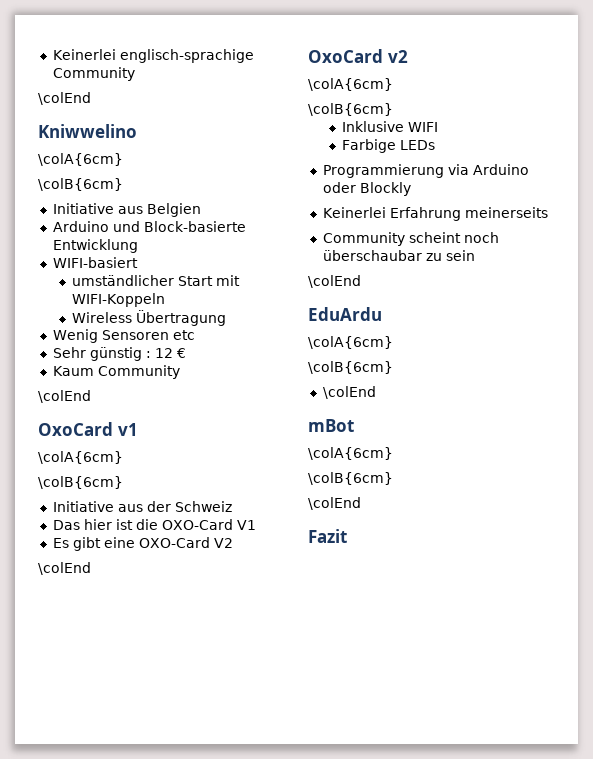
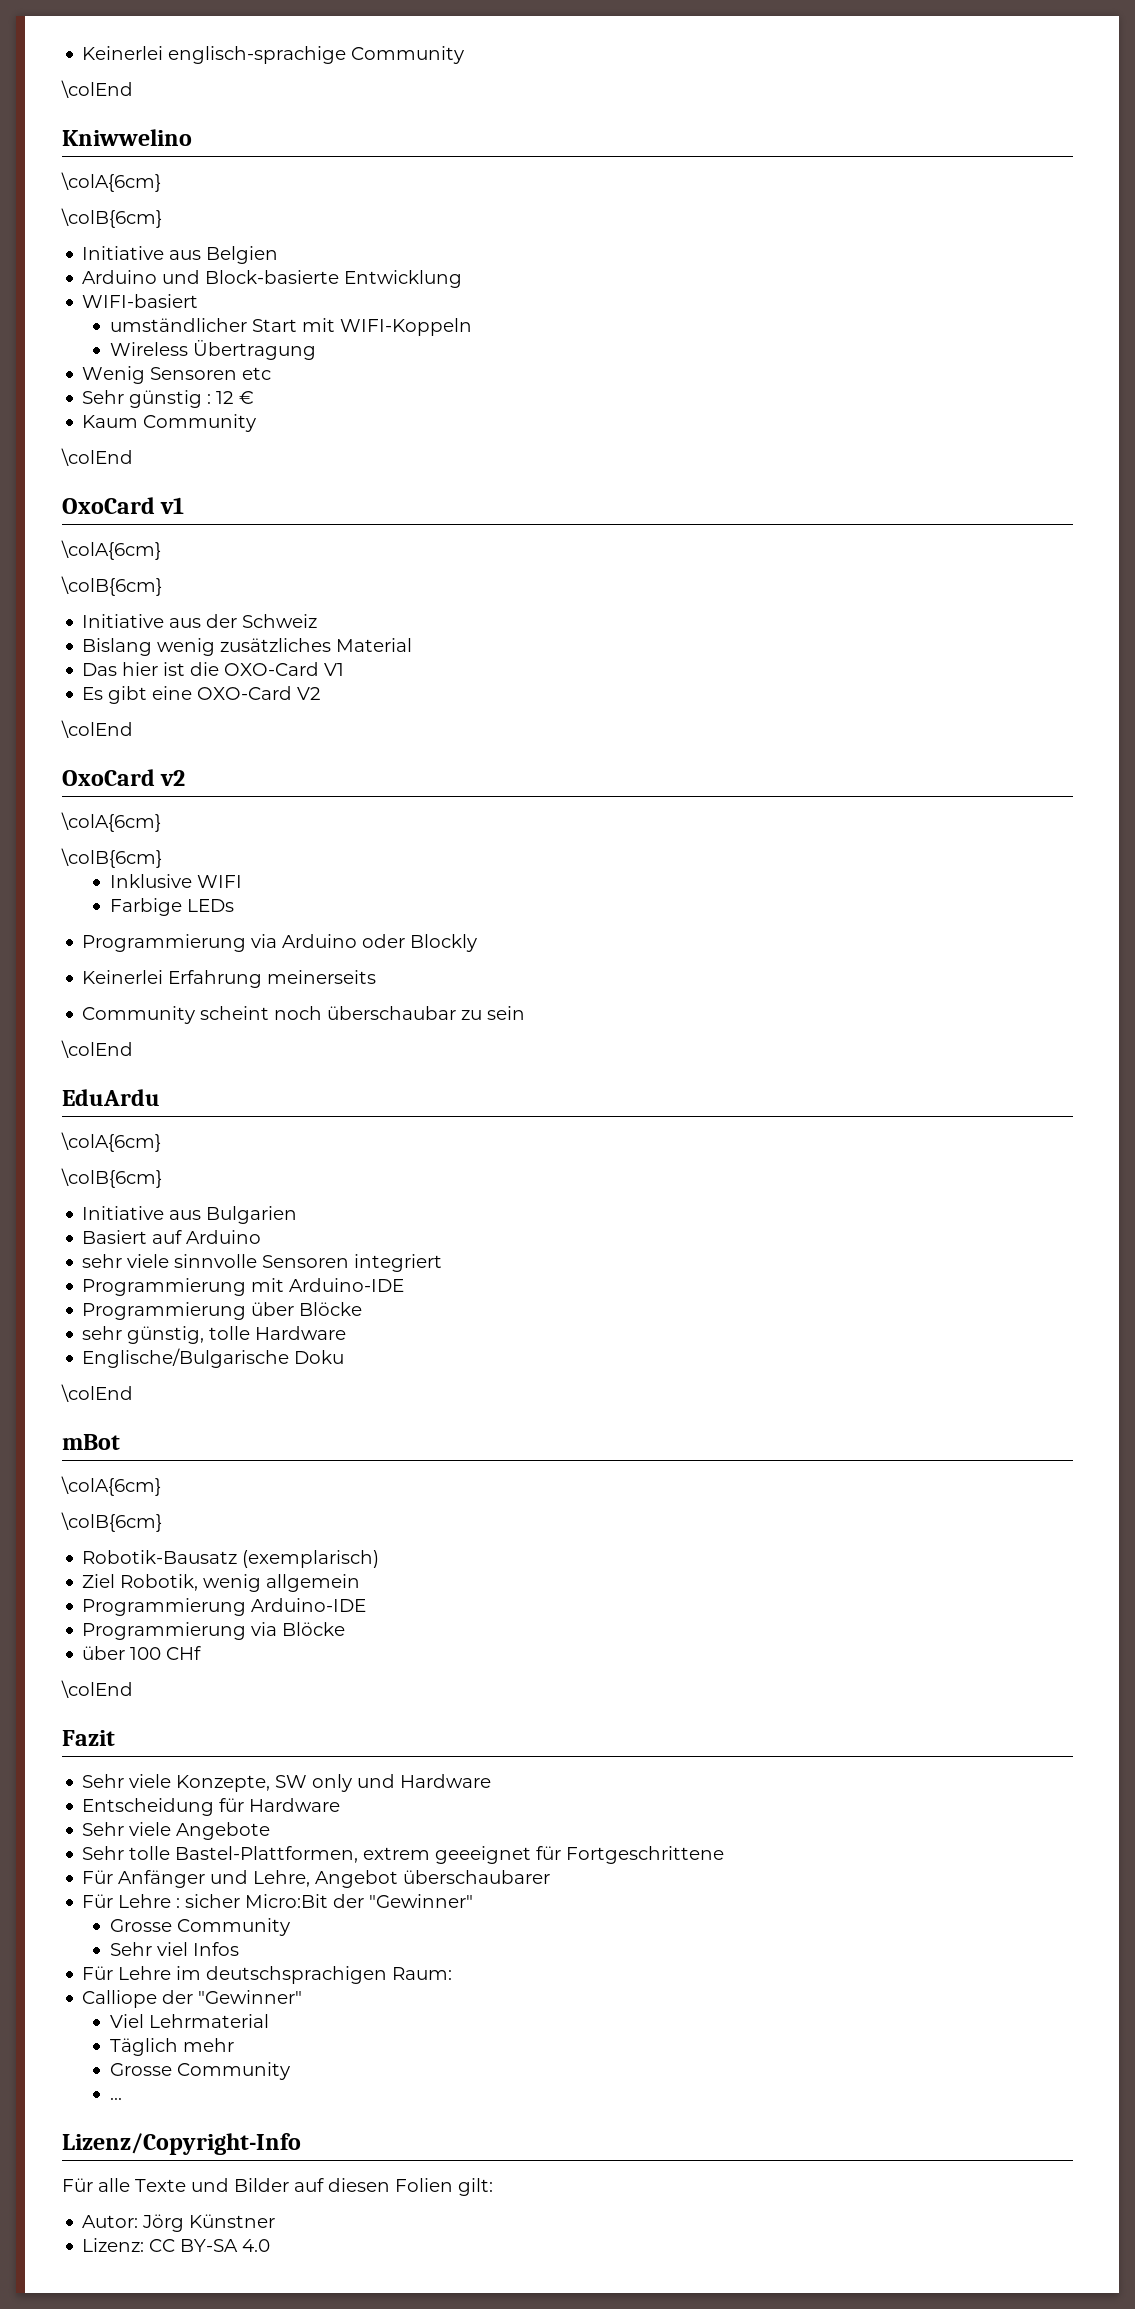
(232, 506) none -> [82,638,413,656] // Bislang wenig zusätzliches Material
[322,386,376,399] [308,419,354,432] [308,447,393,460] [308,472,393,485] [308,497,361,510] [308,529,347,543] \colEnd // mBot // \colA{6cm} // \colB{6cm} // \colEnd // Fazit -> [82,1206,298,1224] [82,1230,262,1244] [82,1254,443,1272] [82,1278,405,1296] [82,1302,363,1320] [82,1326,347,1344] [82,1348,345,1368] [61,1384,133,1402] [62,1434,120,1450] [61,1476,161,1496] [61,1512,162,1532] [82,1550,380,1568] [82,1574,361,1592] [82,1598,367,1616] [82,1622,346,1640] [82,1646,202,1660] [61,1680,133,1698] [62,1730,115,1746] [82,1774,492,1792] [82,1798,341,1816] [82,1822,271,1840] [82,1846,725,1864] [82,1870,551,1888] [82,1894,474,1908] [109,1918,290,1936] [109,1942,239,1956] [82,1966,453,1984] [82,1990,303,2008] [109,2014,269,2028] [109,2038,234,2056] [109,2062,290,2080] [109,2097,122,2100] [62,2133,301,2155] [62,2178,493,2196] [82,2214,276,2232] [82,2238,271,2252] Initiative aus Bulgarien // Basiert auf Arduino // sehr viele sinnvolle Sensoren integriert // Programmierung mit Arduino-IDE // Programmierung über Blöcke // sehr günstig, tolle Hardware // Englische/Bulgarische Doku // \colEnd // mBot // \colA{6cm} // \colB{6cm} // Robotik-Bausatz (exemplarisch) // Ziel Robotik, wenig allgemein // Programmierung Arduino-IDE // Programmierung via Blöcke // über 100 CHf // \colEnd // Fazit // Sehr viele Konzepte, SW only und Hardware // Entscheidung für Hardware // Sehr viele Angebote // Sehr tolle Bastel-Plattformen, extrem geeeignet für Fortgeschrittene // Für Anfänger und Lehre, Angebot überschaubarer // Für Lehre : sicher Micro:Bit der "Gewinner" // Grosse Community // Sehr viel Infos // Für Lehre im deutschsprachigen Raum: // Calliope der "Gewinner" // Viel Lehrmaterial // Täglich mehr // Grosse Community // ... // Lizenz/Copyright-Info // Für alle Texte und Bilder auf diesen Folien gilt: // Autor: Jörg Künstner // Lizenz: CC BY-SA 4.0

